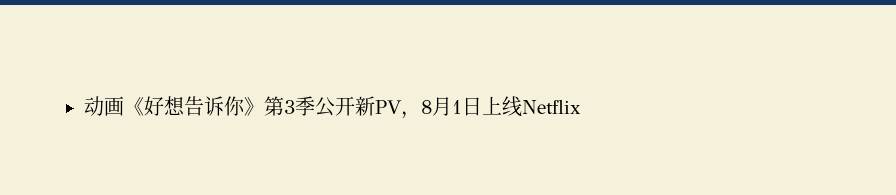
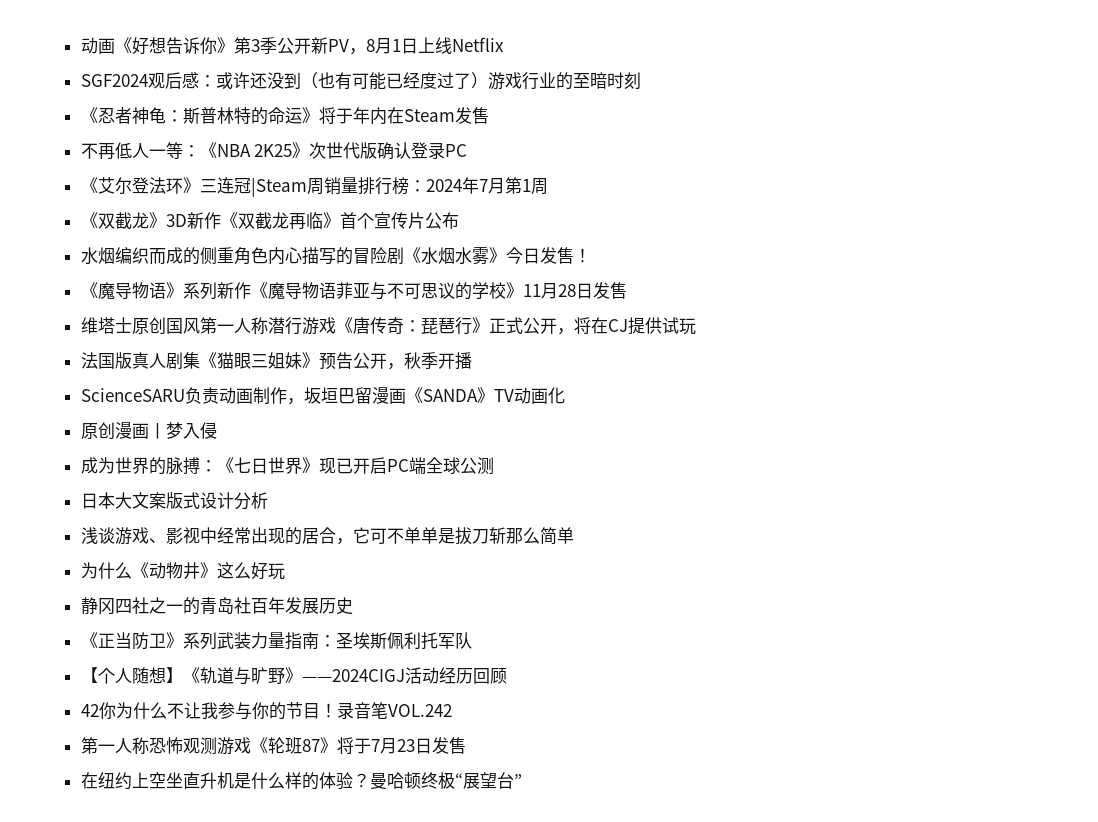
(581, 107) none -> [80,72,641,90] [80,107,489,125] [80,142,468,160] [80,177,548,197] [80,212,459,230] [80,247,591,265] [80,282,627,300] [80,317,696,335] [80,352,472,370] [80,387,565,405] [80,422,217,440] [80,457,494,475] [80,492,268,510] [80,527,574,545] [80,562,285,580] [80,597,353,615] [80,632,472,650] [80,667,507,685] [80,702,452,720] [80,737,466,755] [80,772,522,790] // SGF2024观后感：或许还没到（也有可能已经度过了）游戏行业的至暗时刻 // 《忍者神龟：斯普林特的命运》将于年内在Steam发售 // 不再低人一等：《NBA 2K25》次世代版确认登录PC // 《艾尔登法环》三连冠|Steam周销量排行榜：2024年7月第1周 // 《双截龙》3D新作《双截龙再临》首个宣传片公布 // 水烟编织而成的侧重角色内心描写的冒险剧《水烟水雾》今日发售！ // 《魔导物语》系列新作《魔导物语菲亚与不可思议的学校》11月28日发售 // 维塔士原创国风第一人称潜行游戏《唐传奇：琵琶行》正式公开，将在CJ提供试玩 // 法国版真人剧集《猫眼三姐妹》预告公开，秋季开播 // ScienceSARU负责动画制作，坂垣巴留漫画《SANDA》TV动画化 // 原创漫画丨梦入侵 // 成为世界的脉搏：《七日世界》现已开启PC端全球公测 // 日本大文案版式设计分析 // 浅谈游戏、影视中经常出现的居合，它可不单单是拔刀斩那么简单 // 为什么《动物井》这么好玩 // 静冈四社之一的青岛社百年发展历史 // 《正当防卫》系列武装力量指南：圣埃斯佩利托军队 // 【个人随想】《轨道与旷野》——2024CIGJ活动经历回顾 // 42你为什么不让我参与你的节目！录音笔VOL.242 // 第一人称恐怖观测游戏《轮班87》将于7月23日发售 // 在纽约上空坐直升机是什么样的体验？曼哈顿终极“展望台”

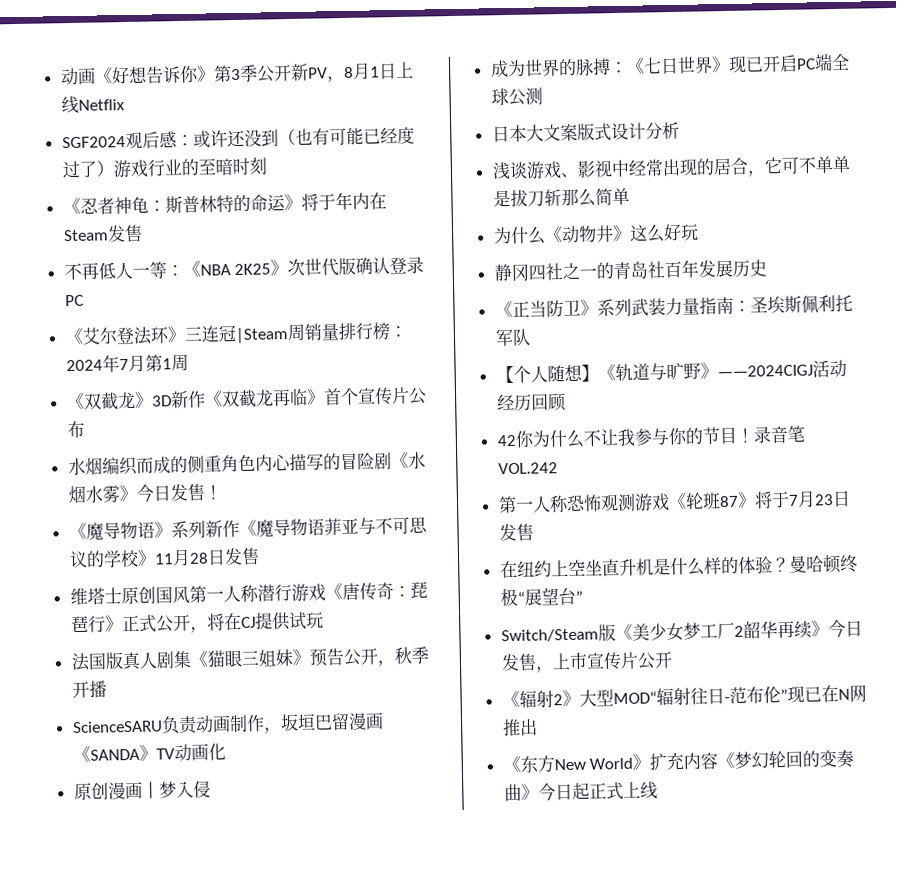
(522, 780) none -> [500,618,863,643] [500,651,673,673] [501,684,867,708] [501,718,538,737] [502,749,855,773] [503,781,658,802] // Switch/Steam版《美少女梦工厂2韶华再续》今日发售，上市宣传片公开 // 《辐射2》大型MOD“辐射往日-范布伦”现已在N网推出 // 《东方New World》扩充内容《梦幻轮回的变奏曲》今日起正式上线

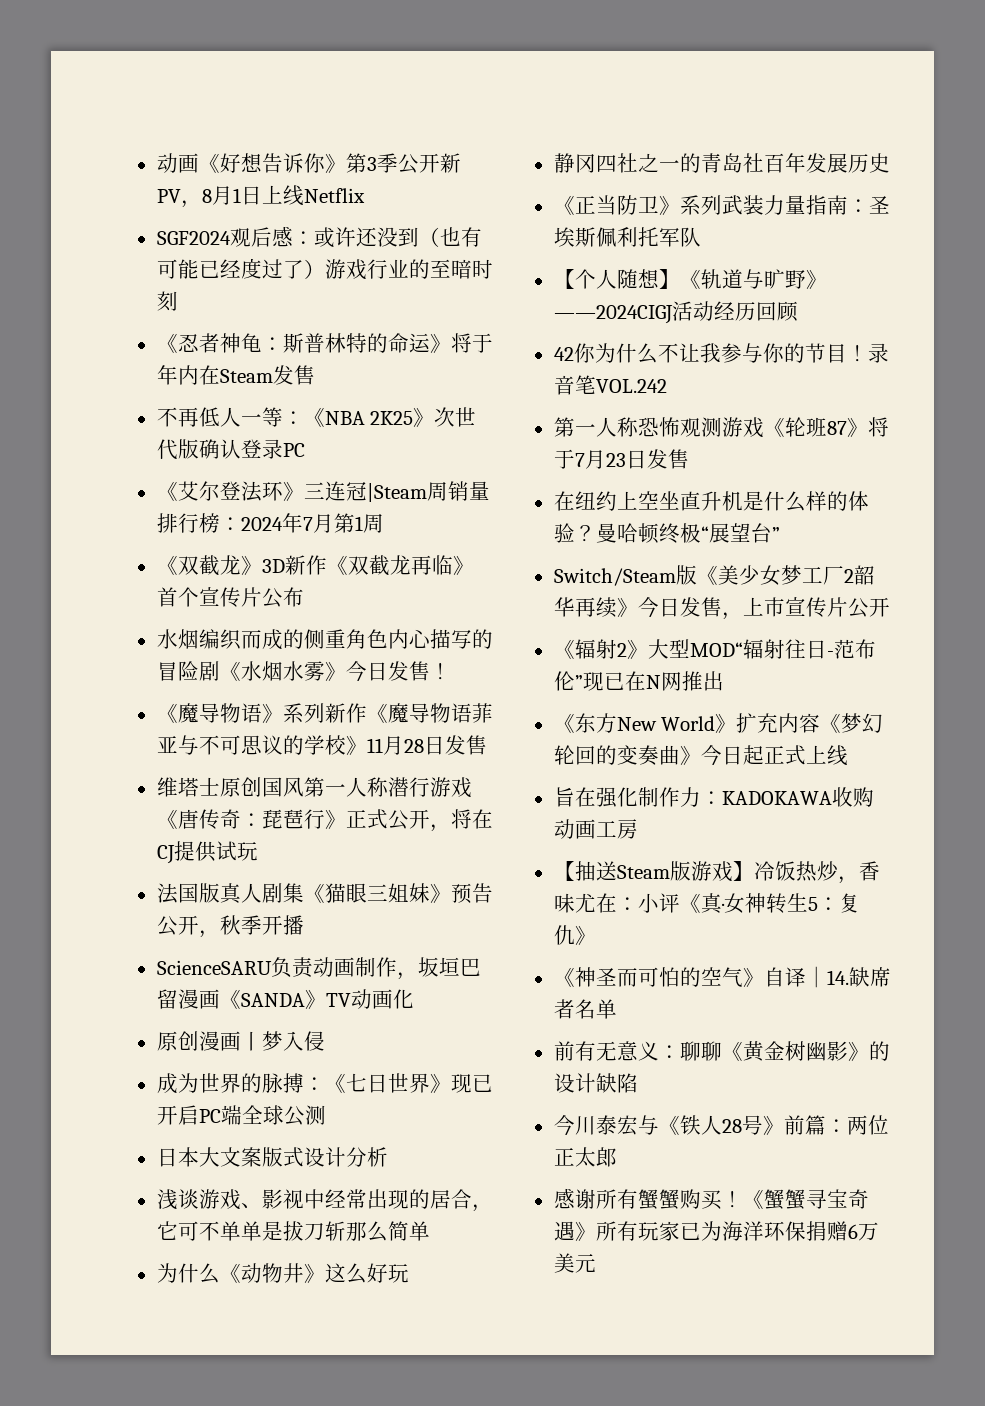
(658, 790) none -> [553,787,874,808] [553,819,638,839] [553,861,880,884] [553,893,860,914] [553,925,596,945] [553,966,891,988] [553,999,617,1019] [553,1041,890,1062] [553,1073,638,1093] [553,1115,889,1136] [553,1147,617,1167] [553,1188,869,1210] [553,1221,879,1241] [553,1253,596,1273] // 旨在强化制作力：KADOKAWA收购动画工房 // 【抽送Steam版游戏】冷饭热炒，香味尤在：小评《真·女神转生5：复仇》 // 《神圣而可怕的空气》自译｜14.缺席者名单 // 前有无意义：聊聊《黄金树幽影》的设计缺陷 // 今川泰宏与《铁人28号》前篇：两位正太郎 // 感谢所有蟹蟹购买！《蟹蟹寻宝奇遇》所有玩家已为海洋环保捐赠6万美元

